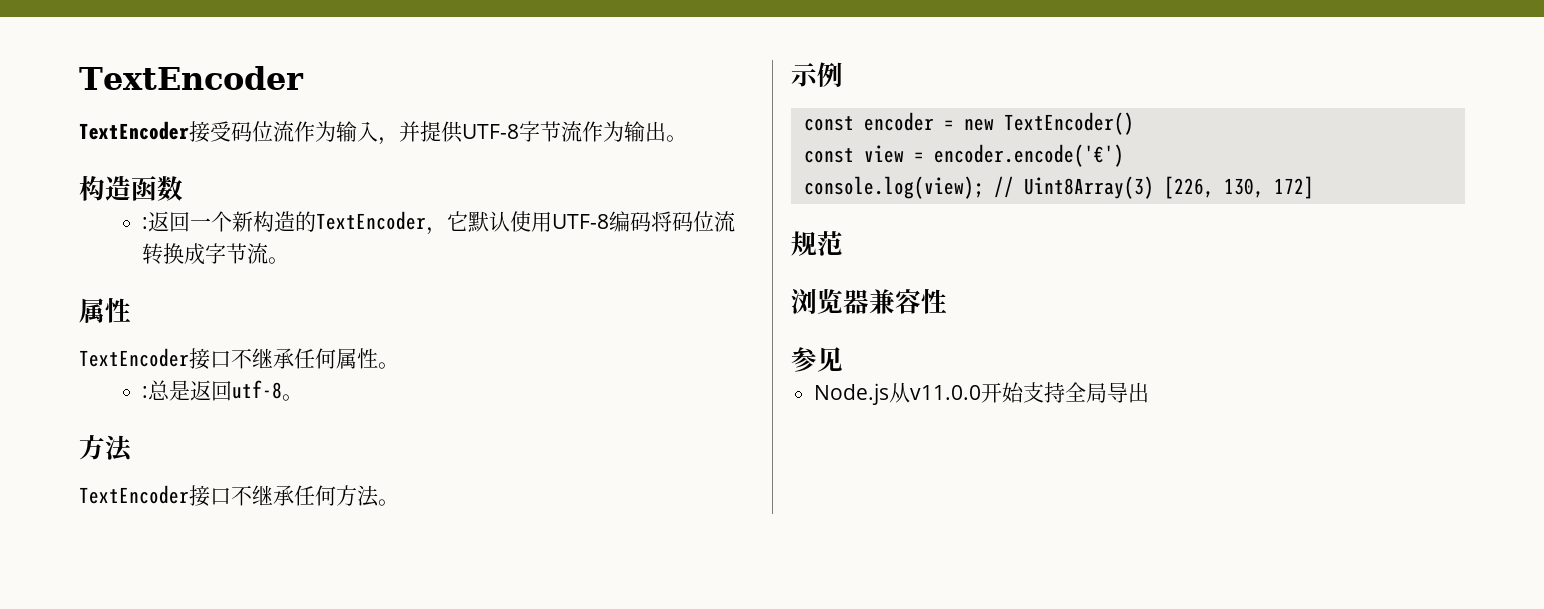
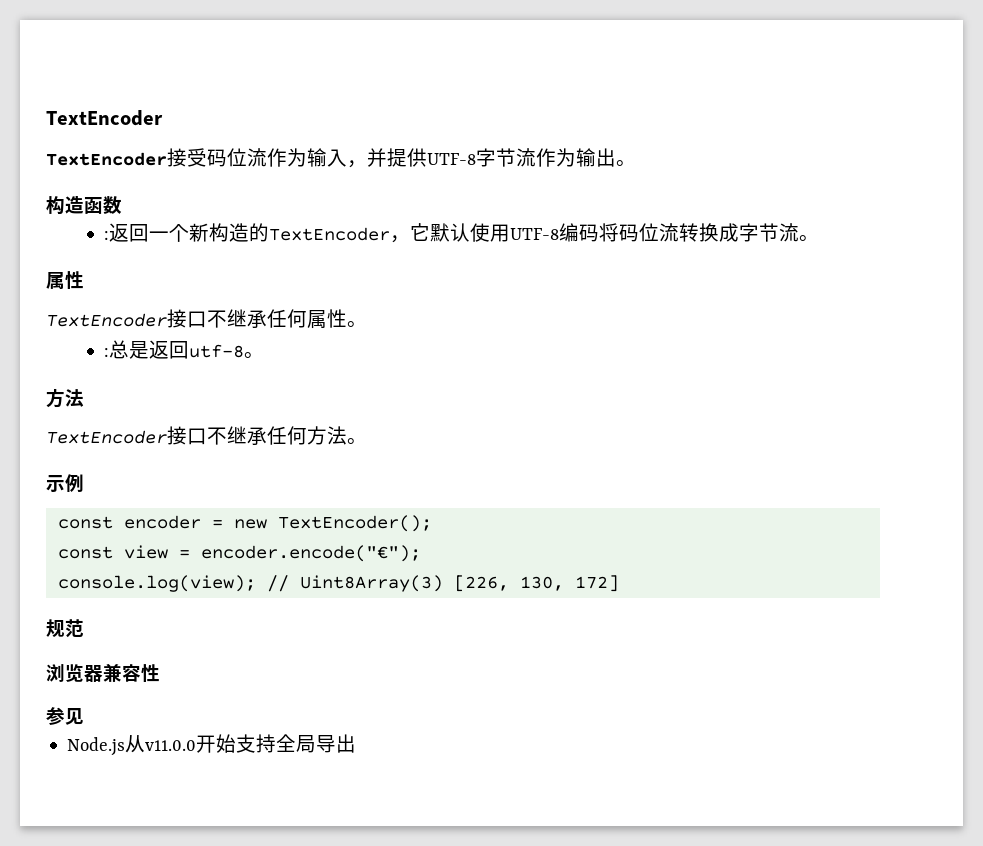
[1003,112,1134,135] TextEncoder() -> [277,515,432,532] TextEncoder();
[933,144,1124,167] encoder.encode('€') -> [200,545,421,562] encoder.encode("€");

